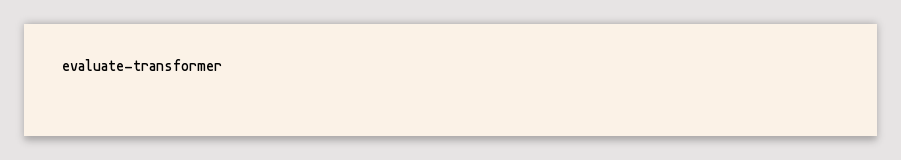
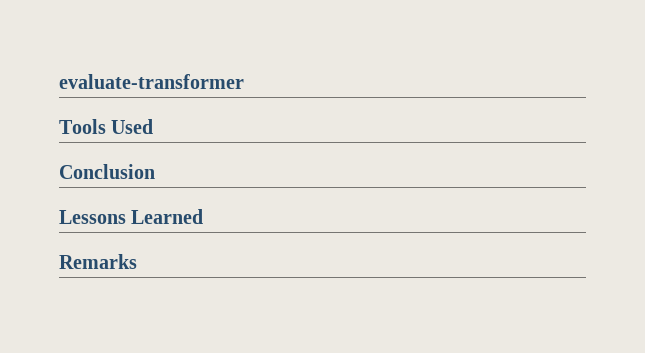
(222, 65) none -> [59,119,154,134] [59,164,155,179] [59,209,204,224] [59,254,137,269] // Tools Used // Conclusion // Lessons Learned // Remarks

